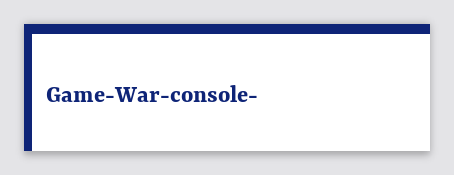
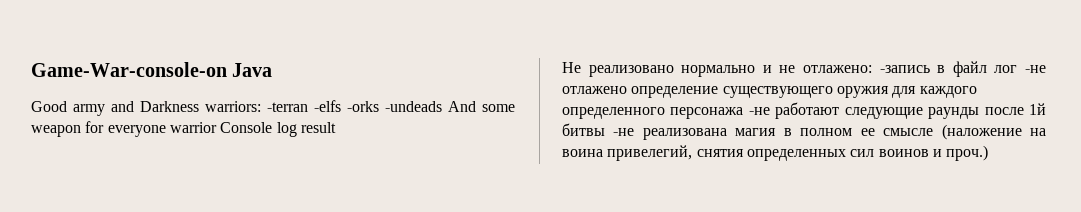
[46,85,258,102] Game-War-console- -> [31,62,273,77] [31,100,515,116] [31,121,336,137] [562,61,1046,77] [562,86,977,98] [562,102,1046,119] [562,123,1046,140] [562,145,989,161] Game-War-console-on Java // Good army and Darkness warriors: -terran -elfs -orks -undeads And some weapon for everyone warrior Console log result // Не реализовано нормально и не отлажено: -запись в файл лог -не отлажено определение существующего оружия для каждого определенного персонажа -не работают следующие раунды после 1й битвы -не реализована магия в полном ее смысле (наложение на воина привелегий, снятия определенных сил воинов и проч.)

